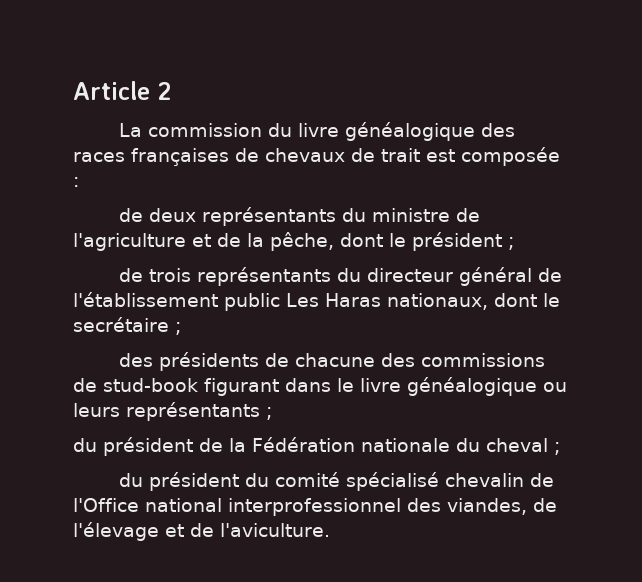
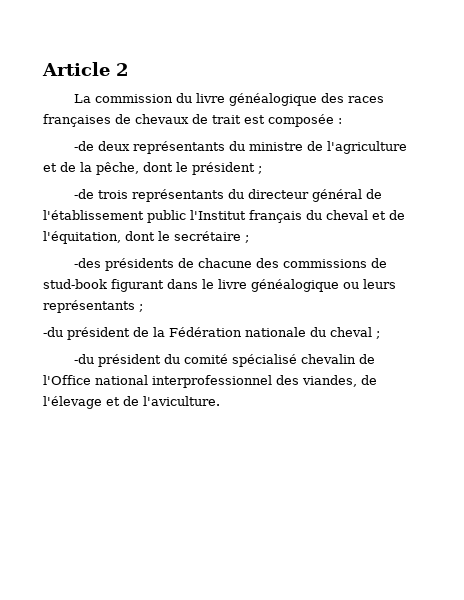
[118,208,143,222] de -> [74,141,95,151] -de
[118,268,143,282] de -> [74,189,95,199] -de
[286,293,488,310] Les Haras nationaux, -> [190,210,405,223] [43,231,121,244] l'Institut français du cheval et de l'équitation,
[118,353,153,367] des -> [74,258,102,268] -des
[73,438,97,452] du -> [43,327,63,337] -du
[118,473,143,487] du -> [74,354,95,364] -du

